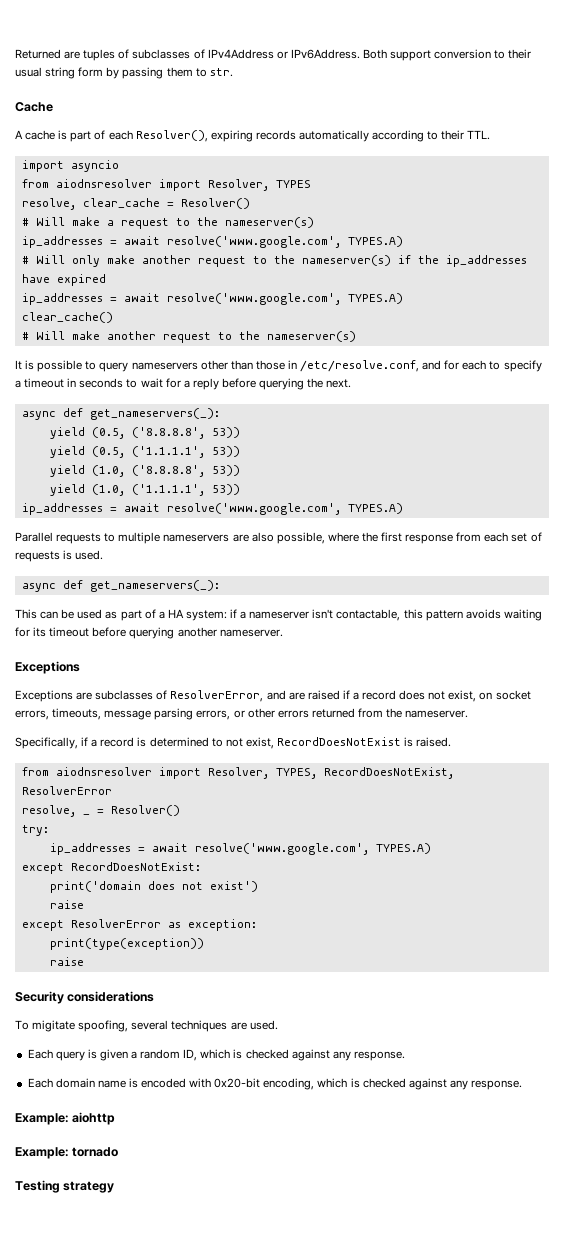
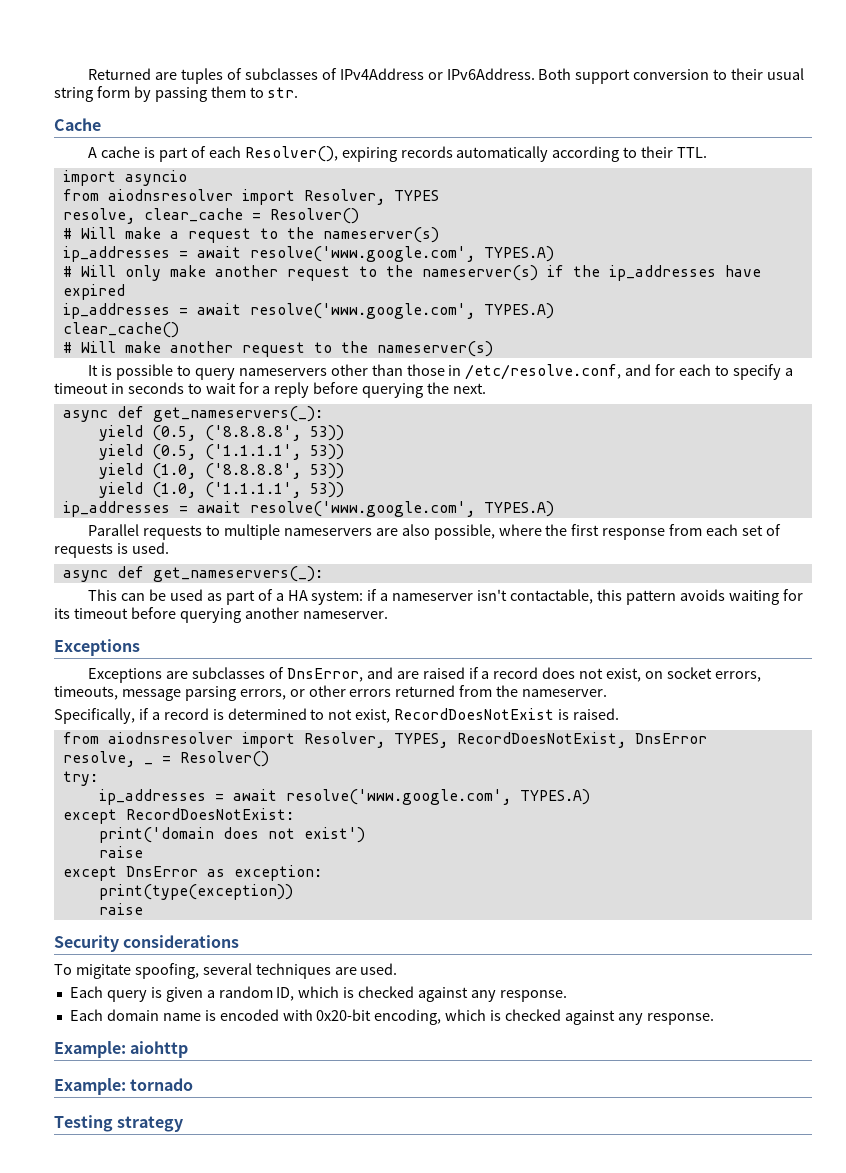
[170,690,264,702] ResolverError, -> [286,668,363,682] DnsError,
[21,786,112,795] ResolverError -> [634,733,707,744] DnsError
[70,919,161,928] ResolverError -> [125,866,198,877] DnsError

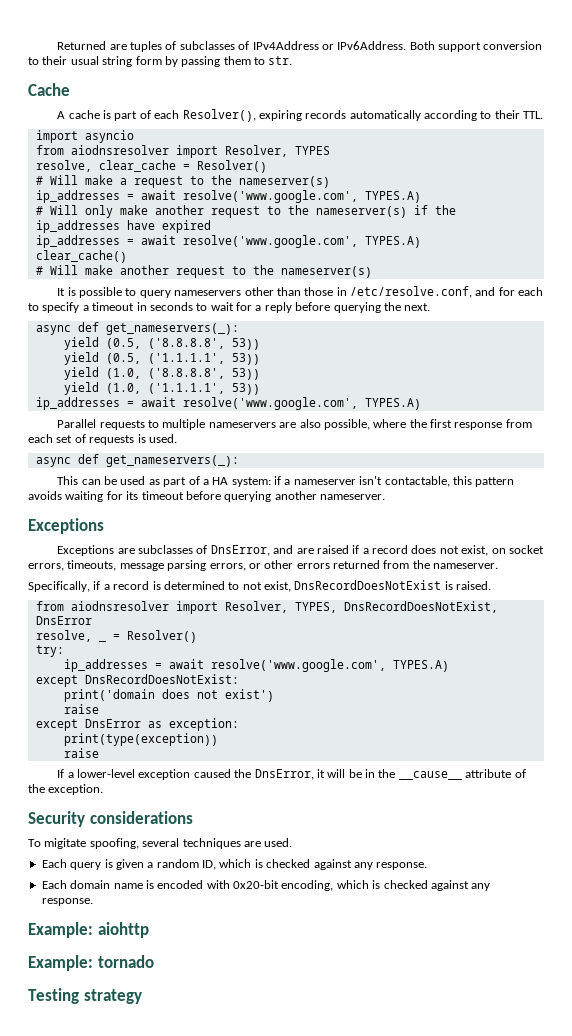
[394,708,555,720] RecordDoesNotExist -> [294,580,442,590] DnsRecordDoesNotExist
[456,732,626,748] RecordDoesNotExist, -> [343,601,498,613] DnsRecordDoesNotExist,
[125,808,294,820] RecordDoesNotExist: -> [84,674,239,684] DnsRecordDoesNotExist:
(143, 909) none -> [57,769,526,780] [28,784,104,795] // If a lower-level exception caused the DnsError, it will be in the __cause__ attribute of the exception.

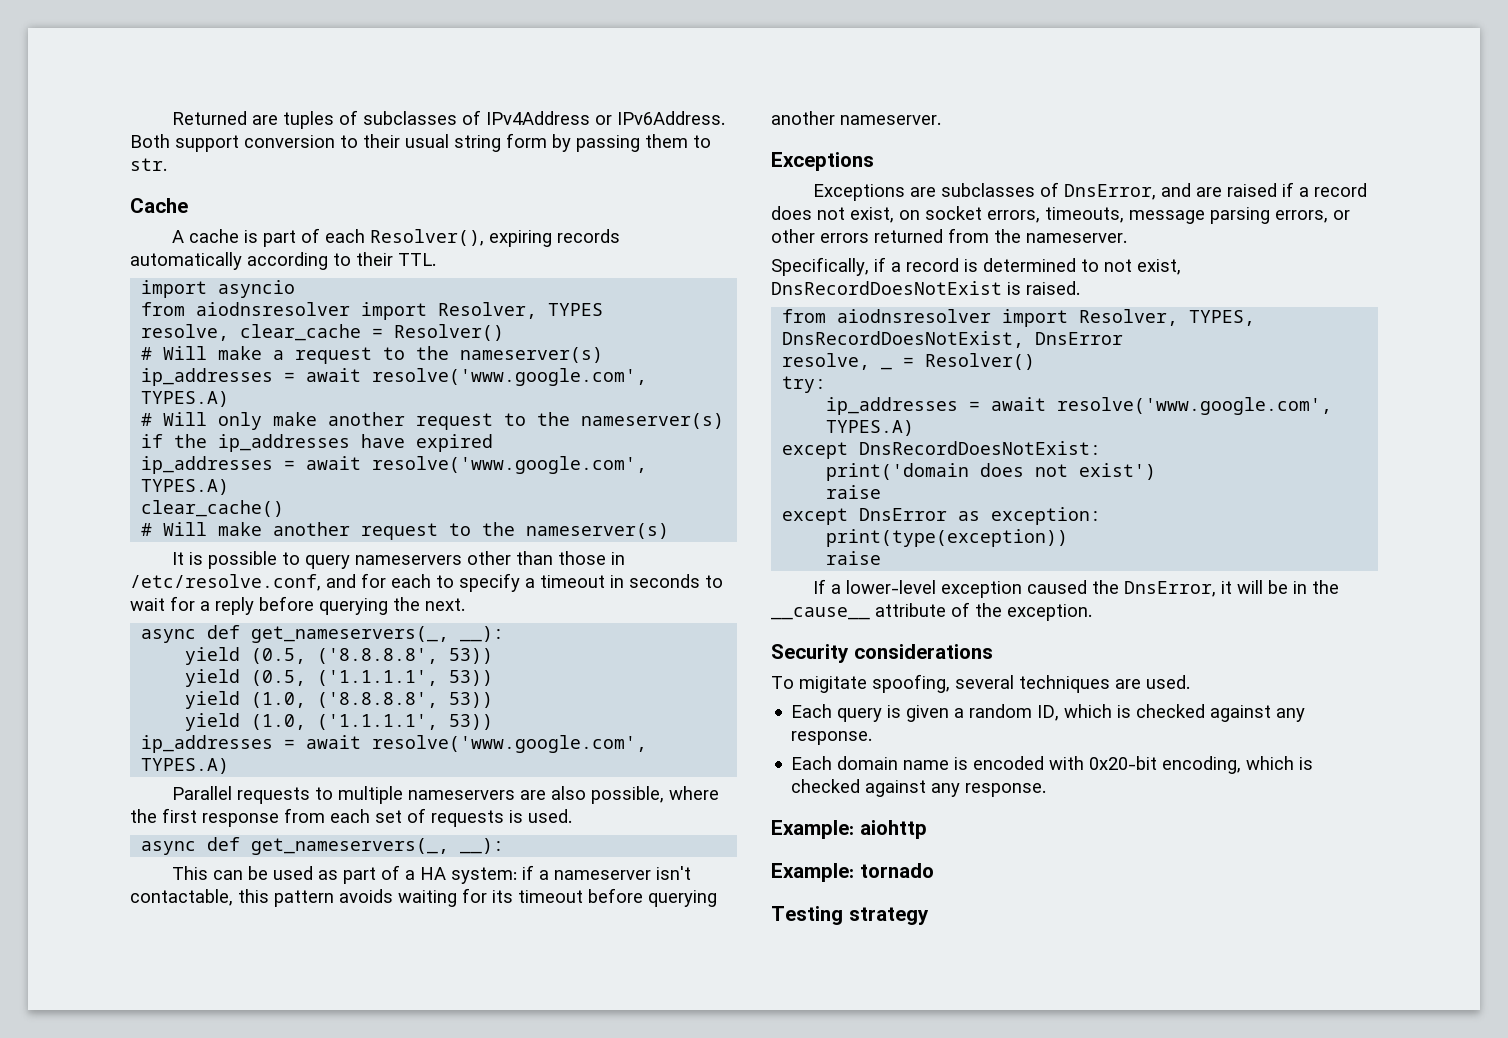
[105,323,239,335] get_nameservers(_): -> [251,626,505,643] get_nameservers(_, __):
[105,455,239,467] get_nameservers(_): -> [251,838,505,855] get_nameservers(_, __):

